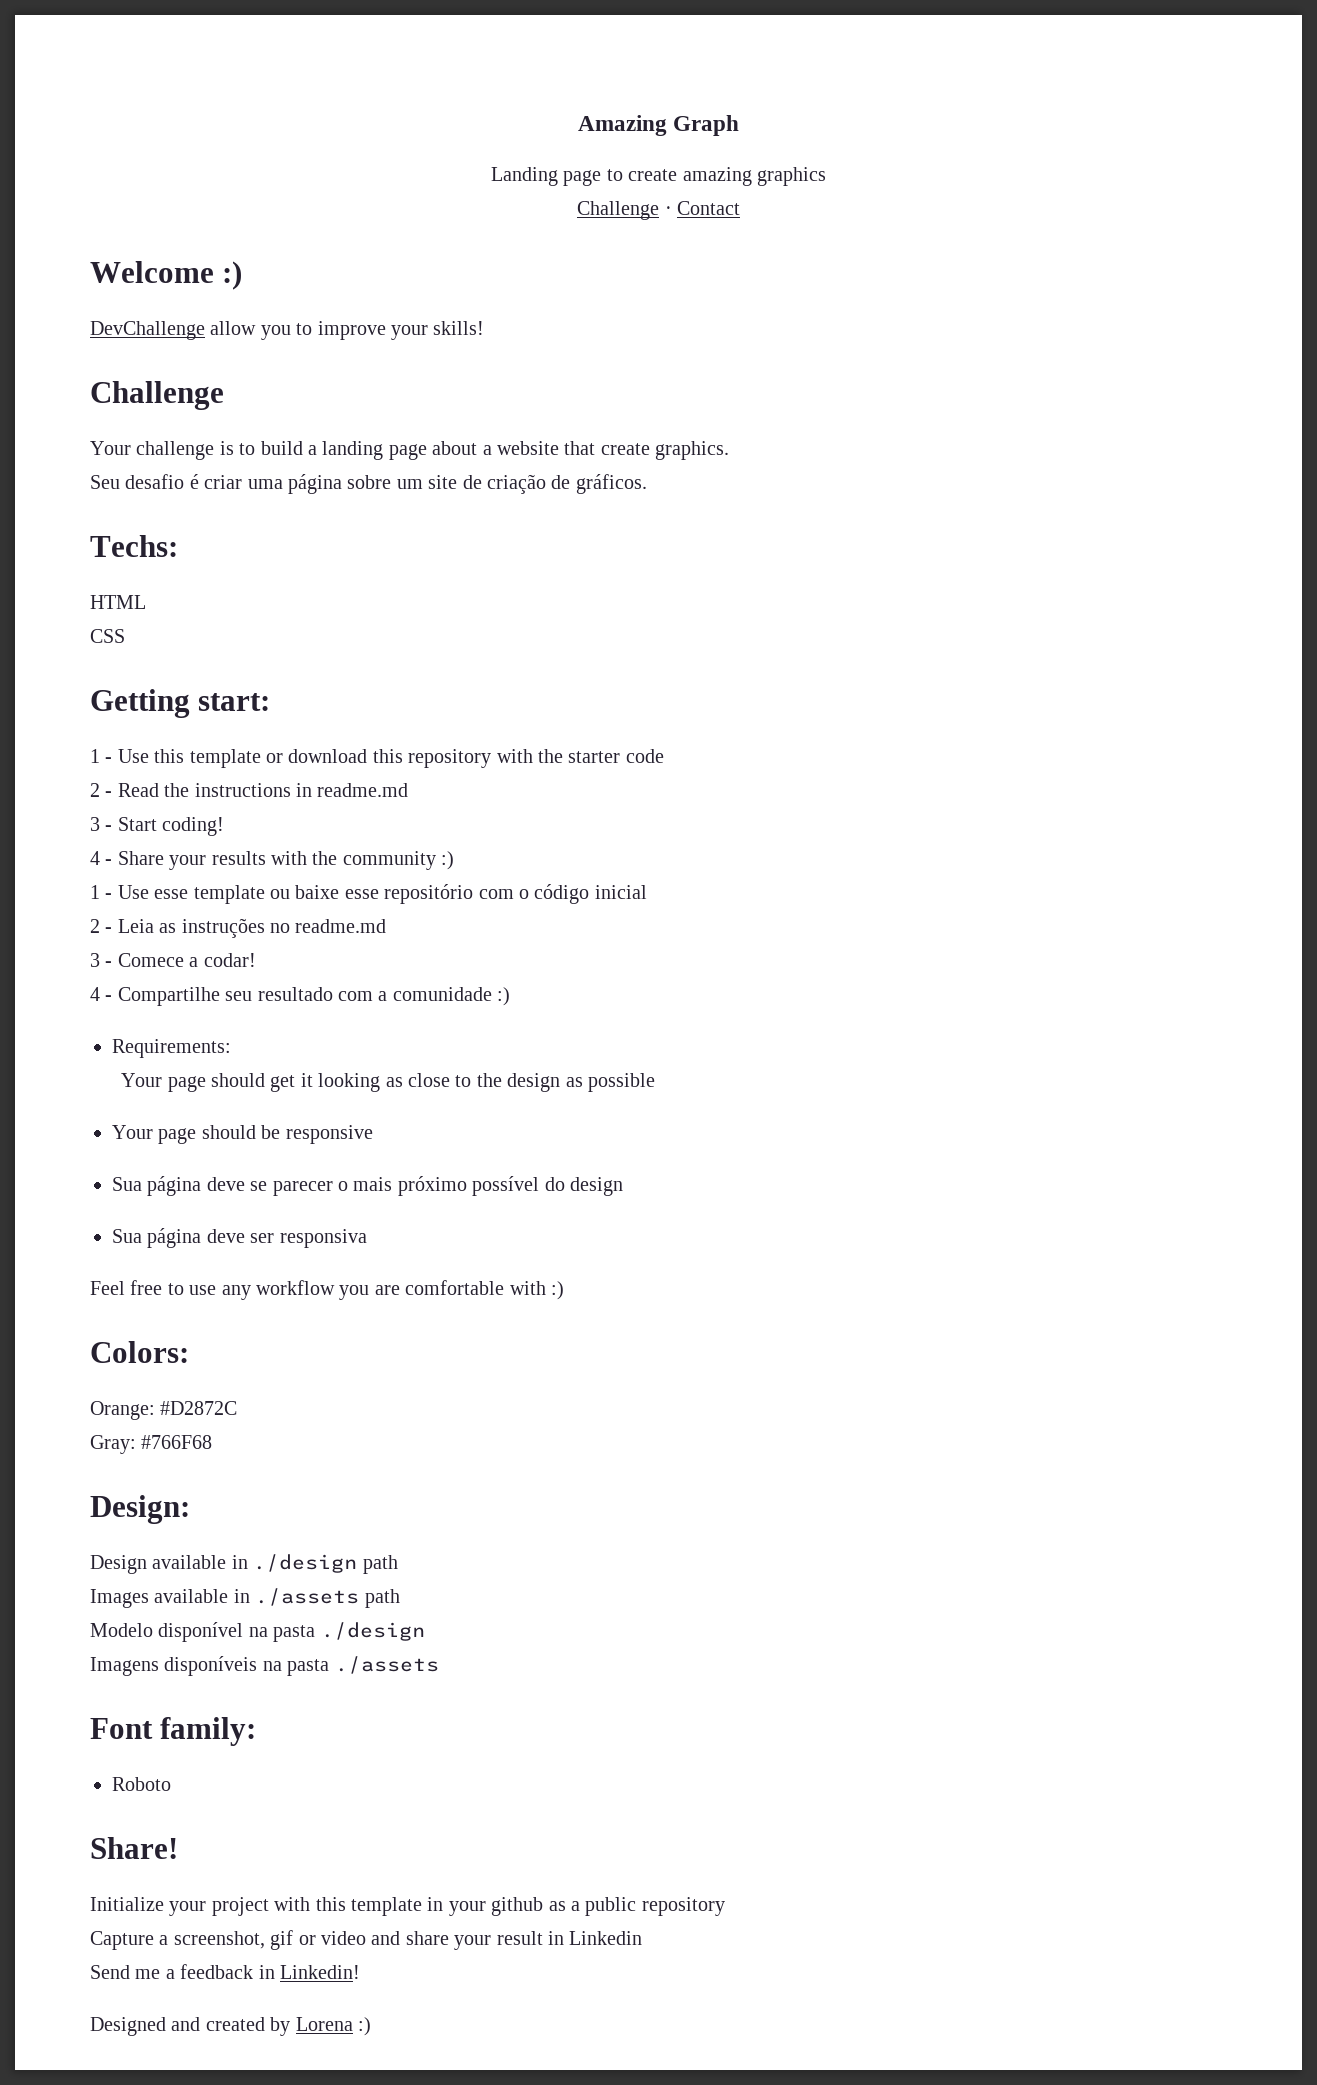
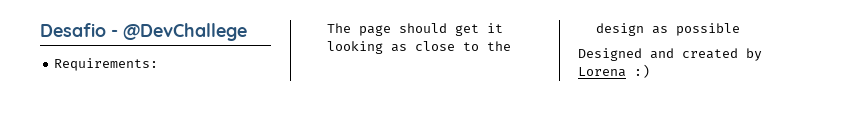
[577,115,740,136] [491,167,826,186] [577,201,740,220] [90,261,243,290] [90,321,485,340] [90,381,224,410] [90,441,730,460] [90,474,647,494] [90,535,178,557] [90,595,146,609] [90,629,125,643] [90,689,271,718] [90,749,664,768] [90,783,409,797] [90,817,225,836] [90,851,455,870] [90,884,647,904] [90,918,387,938] [90,953,256,967] [90,987,511,1006] Amazing Graph // Landing page to create amazing graphics // Challenge · Contact // Welcome :) // DevChallenge allow you to improve your skills! // Challenge // Your challenge is to build a landing page about a website that create graphics. // Seu desafio é criar uma página sobre um site de criação de gráficos. // Techs: // HTML // CSS // Getting start: // 1 - Use this template or download this repository with the starter code // 2 - Read the instructions in readme.md // 3 - Start coding! // 4 - Share your results with the community :) // 1 - Use esse template ou baixe esse repositório com o código inicial // 2 - Leia as instruções no readme.md // 3 - Comece a codar! // 4 - Compartilhe seu resultado com a comunidade :) -> [40,23,247,41] Desafio - @DevChallege
[121,1073,163,1087] Your -> [326,23,351,33] The
[112,1125,373,1144] [112,1176,623,1196] [112,1228,367,1248] [90,1280,564,1300] [90,1341,189,1363] [90,1401,238,1420] [90,1435,213,1454] [90,1495,190,1524] [90,1554,398,1574] [90,1588,400,1608] [90,1622,425,1642] [90,1656,439,1676] [90,1717,257,1746] [112,1777,171,1791] [90,1837,178,1859] [90,1897,725,1916] [90,1930,643,1950] [90,1964,360,1979] // Your page should be responsive // Sua página deve se parecer o mais próximo possível do design // Sua página deve ser responsiva // Feel free to use any workflow you are comfortable with :) // Colors: // Orange: #D2872C // Gray: #766F68 // Design: // Design available in ./design path // Images available in ./assets path // Modelo disponível na pasta ./design // Imagens disponíveis na pasta ./assets // Font family: // Roboto // Share! // Initialize your project with this template in your github as a public repository // Capture a screenshot, gif or video and share your result in Linkedin // Send me a feedback in Linkedin! -> (740, 29) none

